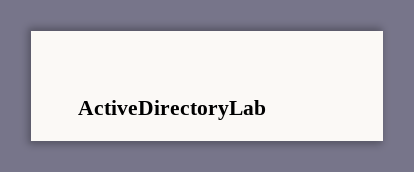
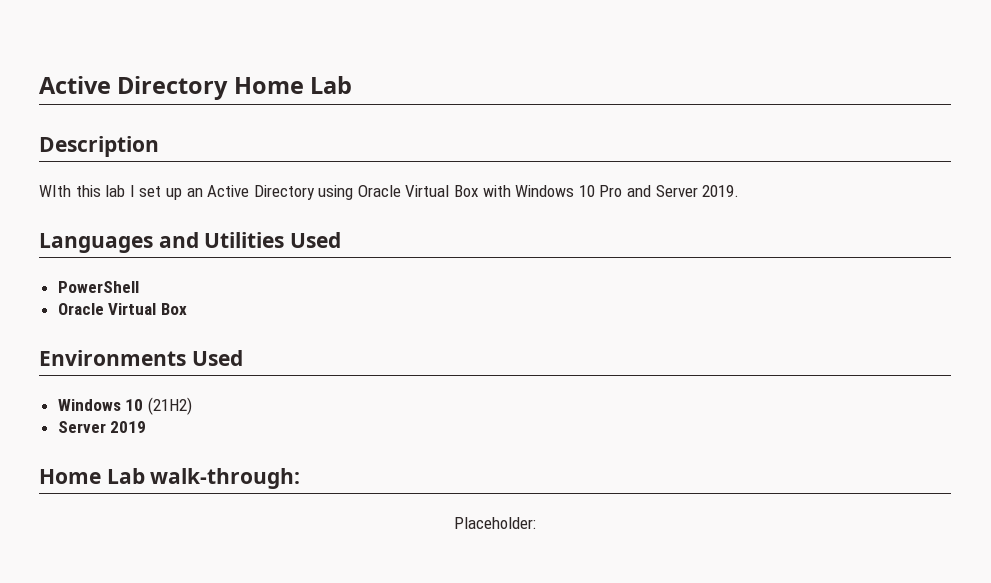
[78,100,266,120] ActiveDirectoryLab -> [39,76,353,100] [39,136,159,157] [39,185,740,200] [39,232,342,253] [57,281,139,293] [57,303,187,315] [39,350,243,366] [57,397,192,415] [57,421,147,433] [39,468,301,489] [454,517,536,529] Active Directory Home Lab // Description // WIth this lab I set up an Active Directory using Oracle Virtual Box with Windows 10 Pro and Server 2019. // Languages and Utilities Used // PowerShell // Oracle Virtual Box // Environments Used // Windows 10 (21H2) // Server 2019 // Home Lab walk-through: // Placeholder:

